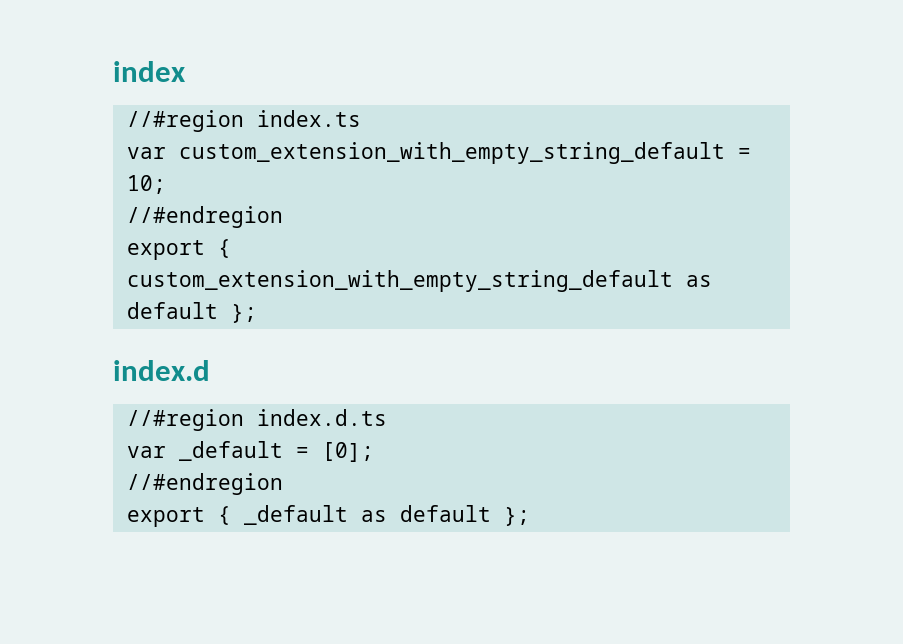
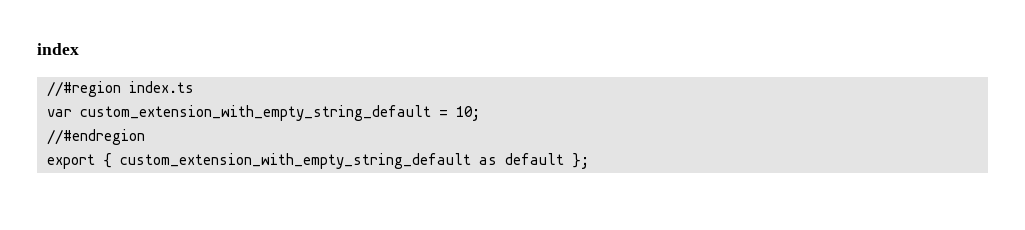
[113,360,210,381] [126,409,387,431] [126,441,374,462] [126,473,283,495] [126,505,530,527] // index.d // //#region index.d.ts // var _default = [0]; // //#endregion // export { _default as default }; -> (589, 161) none

